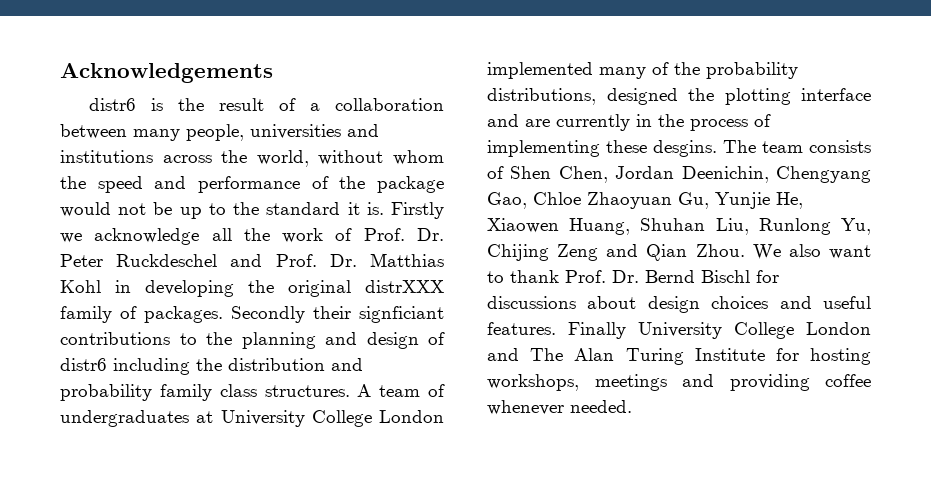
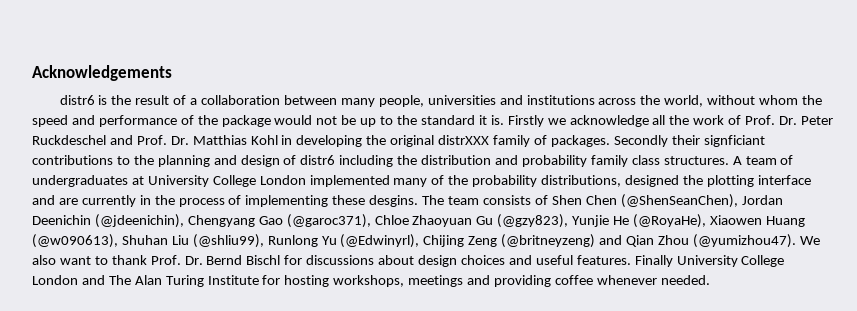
[558,166,871,183] [487,192,803,209] [487,218,871,235] Chen, Jordan Deenichin, Chengyang Gao, Chloe Zhaoyuan Gu, Yunjie He, Xiaowen Huang, Shuhan Liu, Runlong Yu, -> [585,194,783,208] [32,214,805,228] [32,234,420,248] Chen (@ShenSeanChen), Jordan Deenichin (@jdeenichin), Chengyang Gao (@garoc371), Chloe Zhaoyuan Gu (@gzy823), Yunjie He (@RoyaHe), Xiaowen Huang (@w090613), Shuhan Liu (@shliu99), Runlong Yu (@Edwinyrl),
(599, 252) none -> [501,234,596,248] (@britneyzeng)
[695,244,745,257] Zhou. -> [657,234,796,248] Zhou (@yumizhou47).

